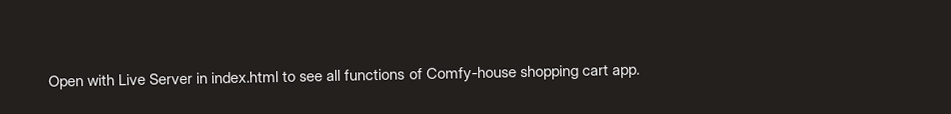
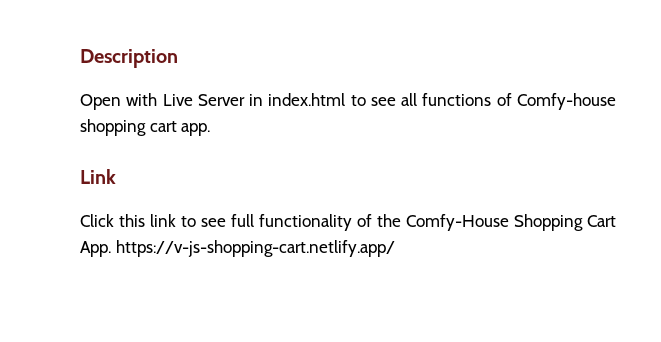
(48, 82) none -> [80,49,178,68] Description //
(640, 72) none -> [80,169,116,184] [80,214,616,231] [80,240,395,257] // Link // Click this link to see full functionality of the Comfy-House Shopping Cart App. https://v-js-shopping-cart.netlify.app/

